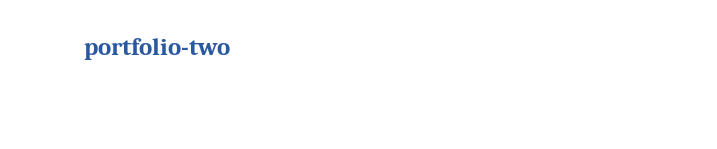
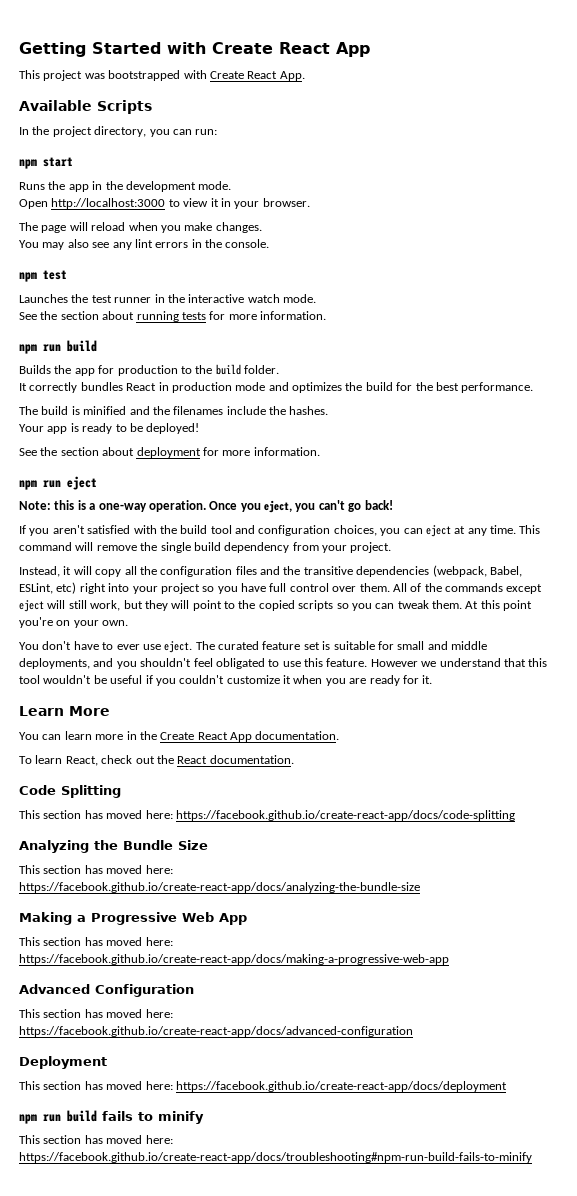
[84,38,230,60] portfolio-two -> [19,42,370,57] [19,70,305,81] [19,100,152,114] [19,126,218,137] [19,157,73,169] [19,181,232,192] [19,198,310,209] [19,222,262,233] [19,239,270,250] [19,270,67,282] [19,294,316,303] [19,311,326,322] [19,340,97,354] [19,364,279,376] [19,382,534,393] [19,406,329,415] [19,423,200,434] [19,447,320,458] [19,476,97,490] [19,500,393,513] [19,525,541,537] [19,542,392,553] [19,565,522,577] [19,582,543,594] [19,600,533,612] [19,617,129,628] [19,641,487,653] [19,658,548,669] [19,675,433,686] [19,706,110,716] [19,731,340,742] [19,755,294,766] [19,785,121,798] [19,810,515,821] [19,840,208,853] [19,865,173,874] [19,882,420,893] [19,912,247,925] [19,937,173,946] [19,954,449,965] [19,984,194,997] [19,1009,173,1018] [19,1026,413,1037] [19,1056,107,1069] [19,1081,507,1092] [19,1110,204,1124] [19,1135,173,1144] [19,1152,532,1163] Getting Started with Create React App // This project was bootstrapped with Create React App. // Available Scripts // In the project directory, you can run: // npm start // Runs the app in the development mode. // Open http://localhost:3000 to view it in your browser. // The page will reload when you make changes. // You may also see any lint errors in the console. // npm test // Launches the test runner in the interactive watch mode. // See the section about running tests for more information. // npm run build // Builds the app for production to the build folder. // It correctly bundles React in production mode and optimizes the build for the best performance. // The build is minified and the filenames include the hashes. // Your app is ready to be deployed! // See the section about deployment for more information. // npm run eject // Note: this is a one-way operation. Once you eject, you can't go back! // If you aren't satisfied with the build tool and configuration choices, you can eject at any time. This command will remove the single build dependency from your project. // Instead, it will copy all the configuration files and the transitive dependencies (webpack, Babel, ESLint, etc) right into your project so you have full control over them. All of the commands except eject will still work, but they will point to the copied scripts so you can tweak them. At this point you're on your own. // You don't have to ever use eject. The curated feature set is suitable for small and middle deployments, and you shouldn't feel obligated to use this feature. However we understand that this tool wouldn't be useful if you couldn't customize it when you are ready for it. // Learn More // You can learn more in the Create React App documentation. // To learn React, check out the React documentation. // Code Splitting // This section has moved here: https://facebook.github.io/create-react-app/docs/code-splitting // Analyzing the Bundle Size // This section has moved here: https://facebook.github.io/create-react-app/docs/analyzing-the-bundle-size // Making a Progressive Web App // This section has moved here: https://facebook.github.io/create-react-app/docs/making-a-progressive-web-app // Advanced Configuration // This section has moved here: https://facebook.github.io/create-react-app/docs/advanced-configuration // Deployment // This section has moved here: https://facebook.github.io/create-react-app/docs/deployment // npm run build fails to minify // This section has moved here: https://facebook.github.io/create-react-app/docs/troubleshooting#npm-run-build-fails-to-minify

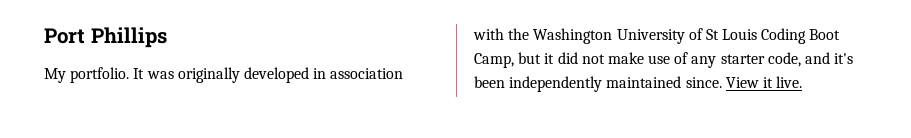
[19,42,370,57] [19,70,305,81] [19,100,152,114] [19,126,218,137] [19,157,73,169] [19,181,232,192] [19,198,310,209] [19,222,262,233] [19,239,270,250] [19,270,67,282] [19,294,316,303] [19,311,326,322] [19,340,97,354] [19,364,279,376] [19,382,534,393] [19,406,329,415] [19,423,200,434] [19,447,320,458] [19,476,97,490] [19,500,393,513] [19,525,541,537] [19,542,392,553] [19,565,522,577] [19,582,543,594] [19,600,533,612] [19,617,129,628] [19,641,487,653] [19,658,548,669] [19,675,433,686] [19,706,110,716] [19,731,340,742] [19,755,294,766] [19,785,121,798] [19,810,515,821] [19,840,208,853] [19,865,173,874] [19,882,420,893] [19,912,247,925] [19,937,173,946] [19,954,449,965] [19,984,194,997] [19,1009,173,1018] [19,1026,413,1037] [19,1056,107,1069] [19,1081,507,1092] [19,1110,204,1124] [19,1135,173,1144] [19,1152,532,1163] Getting Started with Create React App // This project was bootstrapped with Create React App. // Available Scripts // In the project directory, you can run: // npm start // Runs the app in the development mode. // Open http://localhost:3000 to view it in your browser. // The page will reload when you make changes. // You may also see any lint errors in the console. // npm test // Launches the test runner in the interactive watch mode. // See the section about running tests for more information. // npm run build // Builds the app for production to the build folder. // It correctly bundles React in production mode and optimizes the build for the best performance. // The build is minified and the filenames include the hashes. // Your app is ready to be deployed! // See the section about deployment for more information. // npm run eject // Note: this is a one-way operation. Once you eject, you can't go back! // If you aren't satisfied with the build tool and configuration choices, you can eject at any time. This command will remove the single build dependency from your project. // Instead, it will copy all the configuration files and the transitive dependencies (webpack, Babel, ESLint, etc) right into your project so you have full control over them. All of the commands except eject will still work, but they will point to the copied scripts so you can tweak them. At this point you're on your own. // You don't have to ever use eject. The curated feature set is suitable for small and middle deployments, and you shouldn't feel obligated to use this feature. However we understand that this tool wouldn't be useful if you couldn't customize it when you are ready for it. // Learn More // You can learn more in the Create React App documentation. // To learn React, check out the React documentation. // Code Splitting // This section has moved here: https://facebook.github.io/create-react-app/docs/code-splitting // Analyzing the Bundle Size // This section has moved here: https://facebook.github.io/create-react-app/docs/analyzing-the-bundle-size // Making a Progressive Web App // This section has moved here: https://facebook.github.io/create-react-app/docs/making-a-progressive-web-app // Advanced Configuration // This section has moved here: https://facebook.github.io/create-react-app/docs/advanced-configuration // Deployment // This section has moved here: https://facebook.github.io/create-react-app/docs/deployment // npm run build fails to minify // This section has moved here: https://facebook.github.io/create-react-app/docs/troubleshooting#npm-run-build-fails-to-minify -> [44,27,167,48] [44,67,404,83] [473,28,841,44] [474,52,854,68] [474,76,803,92] Port Phillips // My portfolio. It was originally developed in association with the Washington University of St Louis Coding Boot Camp, but it did not make use of any starter code, and it's been independently maintained since. View it live.

